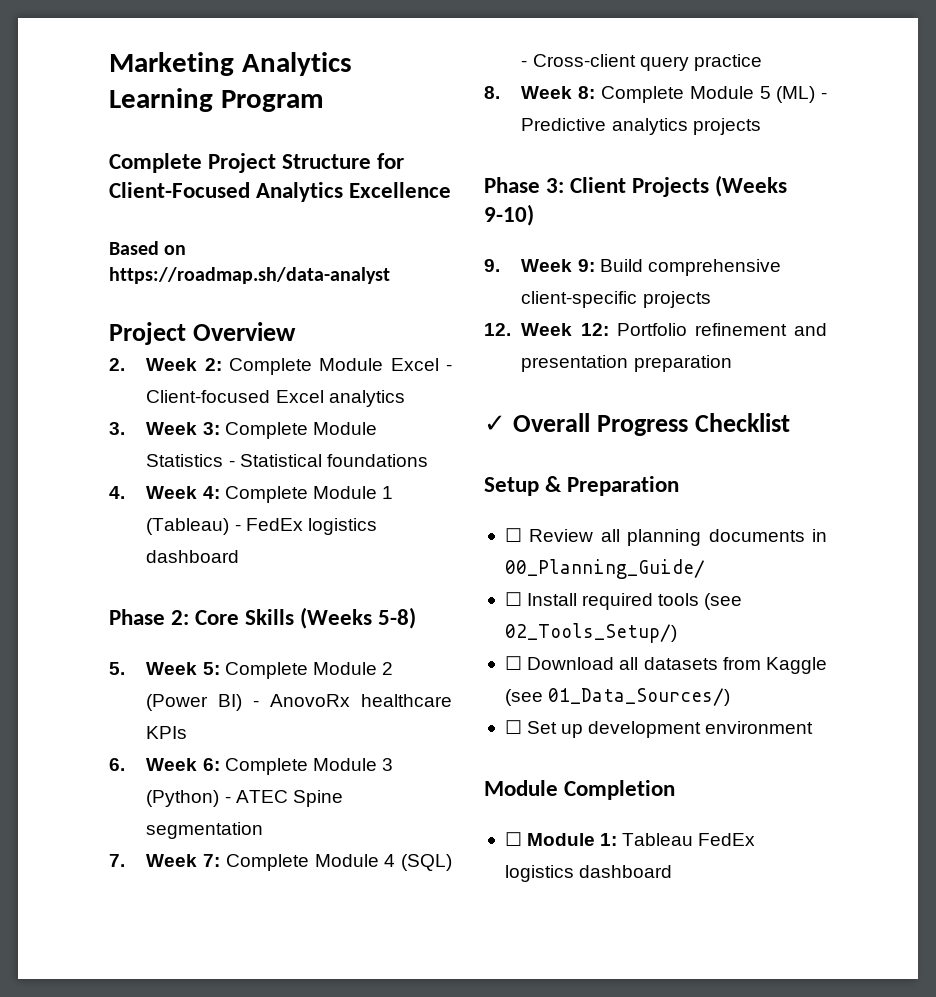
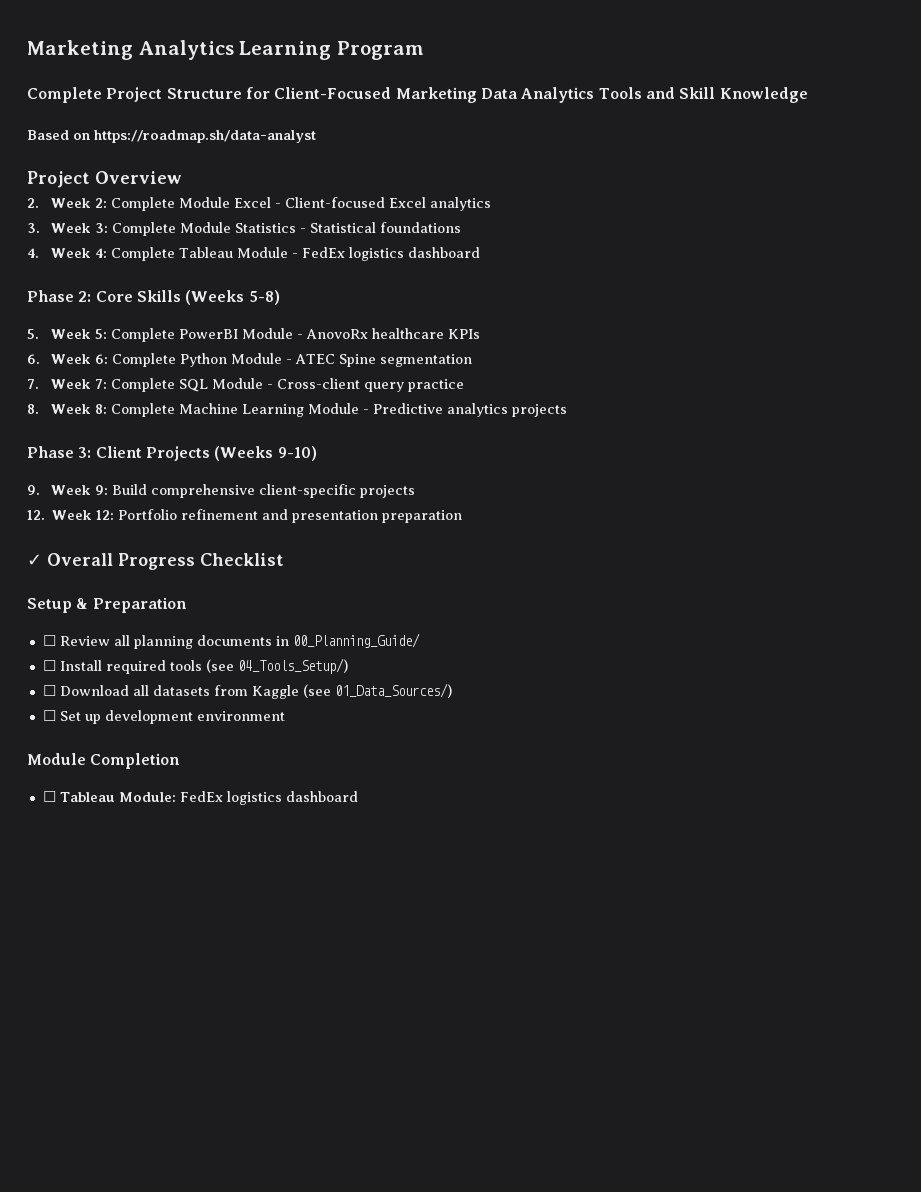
[256,182,452,202] Analytics Excellence -> [395,87,808,103] Marketing Data Analytics Tools and Skill Knowledge
[312,486,393,499] [146,518,230,535] Module 1 (Tableau) -> [179,247,289,258] Tableau Module
[312,662,393,675] [146,694,243,711] Module 2 (Power BI) -> [179,328,294,339] PowerBI Module
[312,758,393,771] [146,790,220,807] Module 3 (Python) -> [180,353,283,367] Python Module
[314,854,453,871] Module 4 (SQL) -> [179,378,264,392] SQL Module
[689,86,816,103] Module 5 (ML) -> [179,403,360,417] Machine Learning Module
[504,623,677,643] 02_Tools_Setup/) -> [237,658,348,674] 04_Tools_Setup/)
[527,833,694,846] Module 1: Tableau -> [59,792,176,802] Tableau Module:

